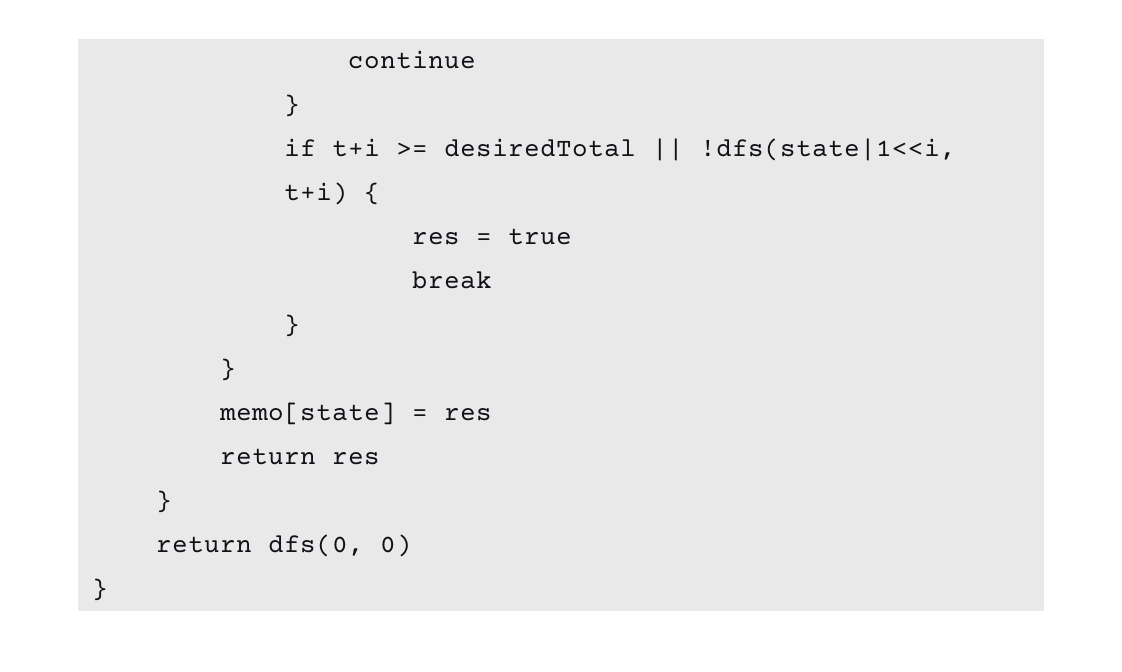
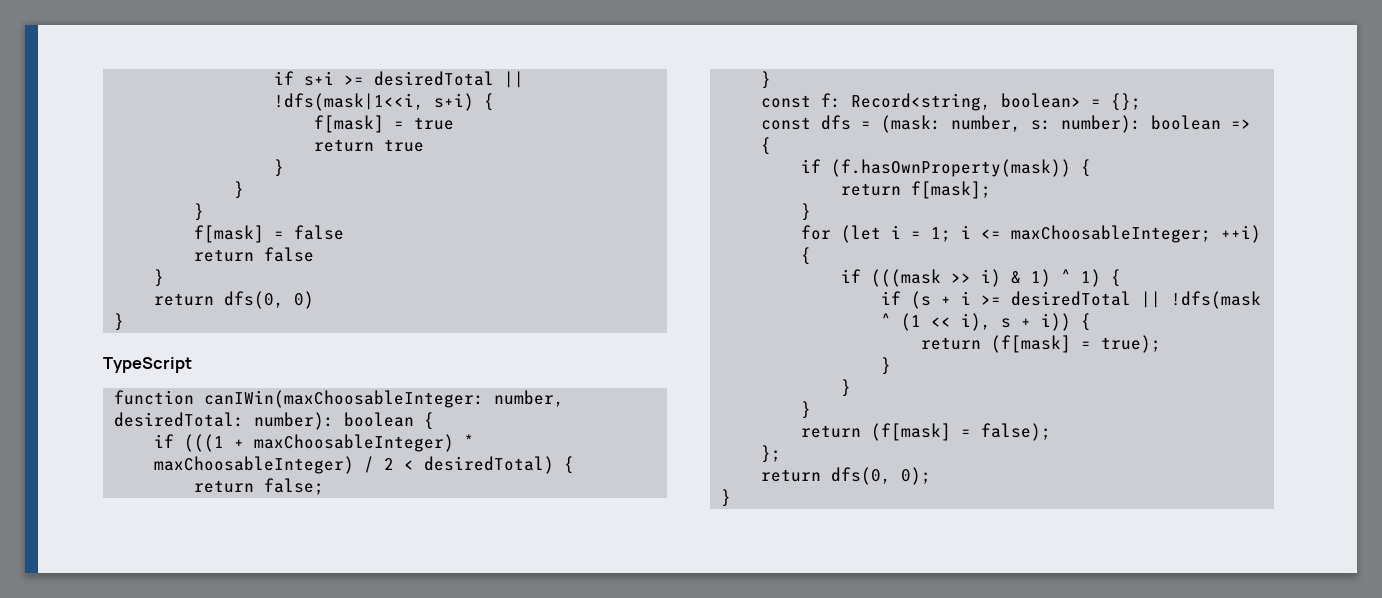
[347,50,476,69] [283,94,300,117] [283,138,956,161] [283,182,380,205] [411,232,460,245] continue // } // if t+i >= desiredTotal || !dfs(state|1<<i, t+i) { // res -> [273,71,524,88] [273,93,494,111] [313,115,384,133] if s+i >= desiredTotal || !dfs(mask|1<<i, s+i) { // f[mask]
[411,271,492,289] [283,314,300,337] [219,358,236,381] [218,402,492,425] [219,448,380,465] break // } // } // memo[state] = res // return res -> [313,139,424,152] [273,159,284,177] [233,181,244,199] [193,203,204,221] [193,225,344,243] [193,247,314,262] return true // } // } // } // f[mask] = false // return false
(108, 589) none -> [103,357,192,373] [113,390,564,408] [113,412,434,430] [153,434,474,452] [153,456,574,474] [193,478,324,495] [760,71,771,89] [760,93,1141,111] [760,115,1251,133] [760,137,771,155] [800,159,1091,177] [840,181,991,199] [800,203,811,221] [800,225,1261,243] [800,247,811,265] [840,269,1121,287] [880,291,1261,309] [880,313,1091,331] [920,335,1161,353] [880,357,891,375] [840,379,851,397] [800,401,811,419] [800,423,1051,441] [760,445,781,463] [760,467,931,485] [720,489,731,507] // TypeScript // function canIWin(maxChoosableInteger: number, desiredTotal: number): boolean { // if (((1 + maxChoosableInteger) * maxChoosableInteger) / 2 < desiredTotal) { // return false; // } // const f: Record<string, boolean> = {}; // const dfs = (mask: number, s: number): boolean => { // if (f.hasOwnProperty(mask)) { // return f[mask]; // } // for (let i = 1; i <= maxChoosableInteger; ++i) { // if (((mask >> i) & 1) ^ 1) { // if (s + i >= desiredTotal || !dfs(mask ^ (1 << i), s + i)) { // return (f[mask] = true); // } // } // } // return (f[mask] = false); // }; // return dfs(0, 0); // }

